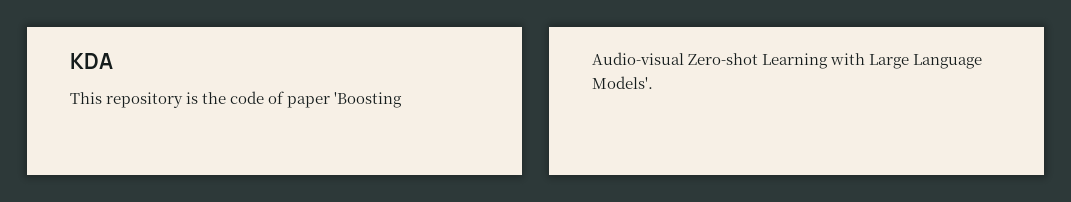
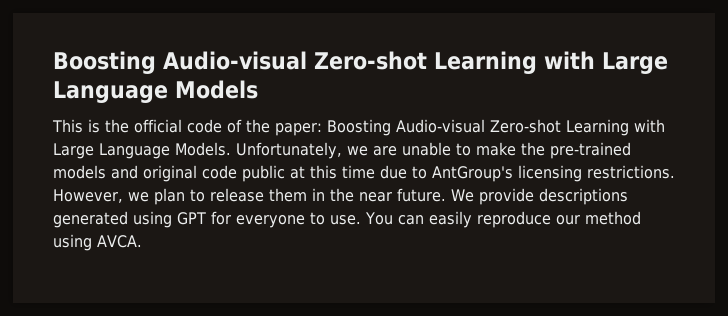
[70,53,113,69] [70,91,403,108] [592,52,983,69] [592,76,653,89] KDA // This repository is the code of paper 'Boosting Audio-visual Zero-shot Learning with Large Language Models'. -> [53,51,668,74] [53,80,258,103] [52,119,665,136] [53,142,631,159] [53,165,675,182] [53,188,628,205] [53,211,641,228] [53,234,142,251] Boosting Audio-visual Zero-shot Learning with Large Language Models // This is the official code of the paper: Boosting Audio-visual Zero-shot Learning with Large Language Models. Unfortunately, we are unable to make the pre-trained models and original code public at this time due to AntGroup's licensing restrictions. However, we plan to release them in the near future. We provide descriptions generated using GPT for everyone to use. You can easily reproduce our method using AVCA.

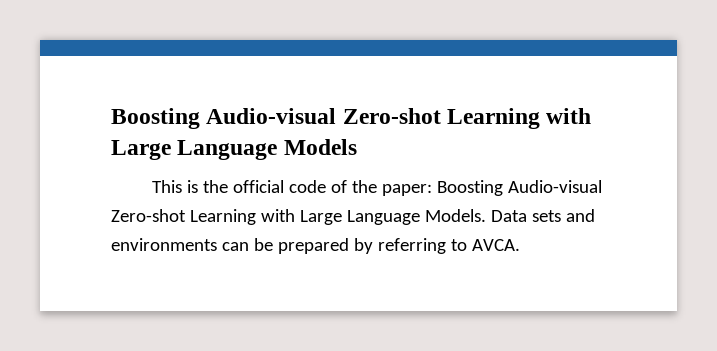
[236,142,631,159] [53,165,675,182] [53,188,628,205] [53,211,641,228] [53,234,92,251] Unfortunately, we are unable to make the pre-trained models and original code public at this time due to AntGroup's licensing restrictions. However, we plan to release them in the near future. We provide descriptions generated using GPT for everyone to use. You can easily reproduce our method using -> [490,209,595,222] [111,238,467,254] Data sets and environments can be prepared by referring to

